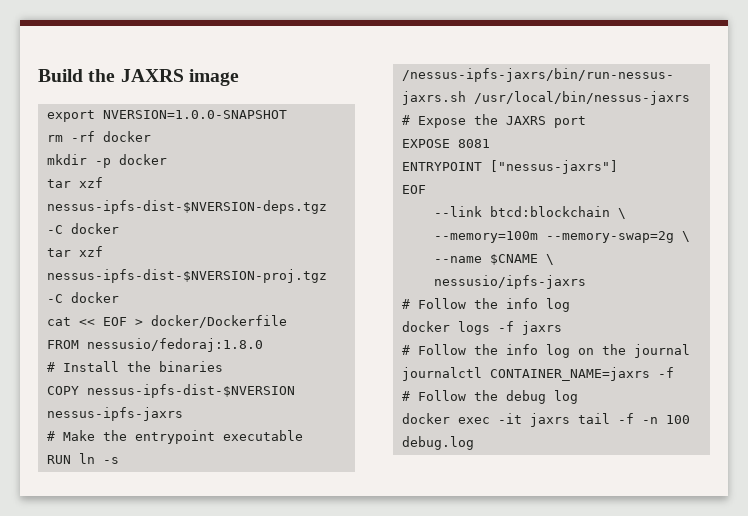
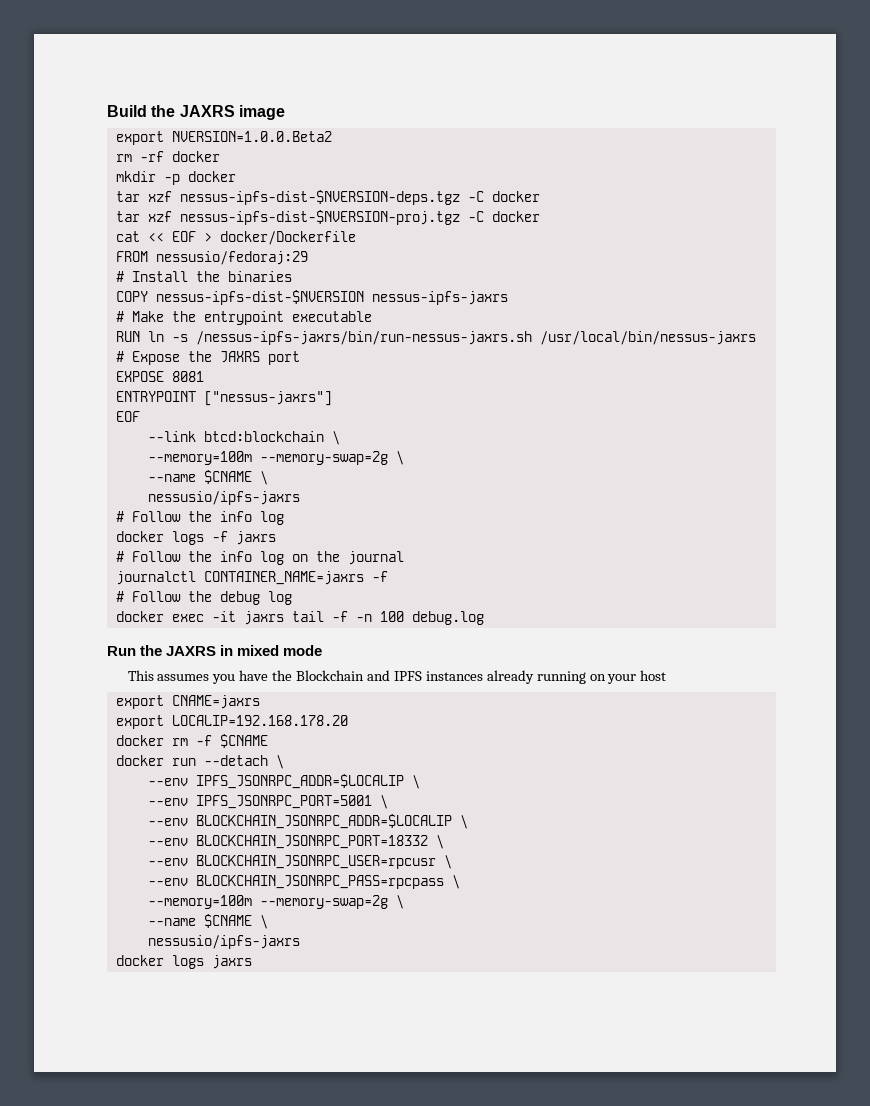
[102,110,287,119] NVERSION=1.0.0-SNAPSHOT -> [171,131,332,142] NVERSION=1.0.0.Beta2
[86,338,263,352] nessusio/fedoraj:1.8.0 -> [155,251,308,265] nessusio/fedoraj:29
(474, 443) none -> [107,645,323,656] [127,670,667,684] [115,695,260,709] [115,715,348,729] [115,734,268,748] [115,755,284,769] [147,774,420,789] [147,795,388,809] [147,814,468,829] [147,835,444,849] [147,855,452,869] [147,875,460,889] [147,895,404,909] [147,914,268,929] [147,935,300,949] [115,955,252,969] // Run the JAXRS in mixed mode // This assumes you have the Blockchain and IPFS instances already running on your host // export CNAME=jaxrs // export LOCALIP=192.168.178.20 // docker rm -f $CNAME // docker run --detach \ // --env IPFS_JSONRPC_ADDR=$LOCALIP \ // --env IPFS_JSONRPC_PORT=5001 \ // --env BLOCKCHAIN_JSONRPC_ADDR=$LOCALIP \ // --env BLOCKCHAIN_JSONRPC_PORT=18332 \ // --env BLOCKCHAIN_JSONRPC_USER=rpcusr \ // --env BLOCKCHAIN_JSONRPC_PASS=rpcpass \ // --memory=100m --memory-swap=2g \ // --name $CNAME \ // nessusio/ipfs-jaxrs // docker logs jaxrs

